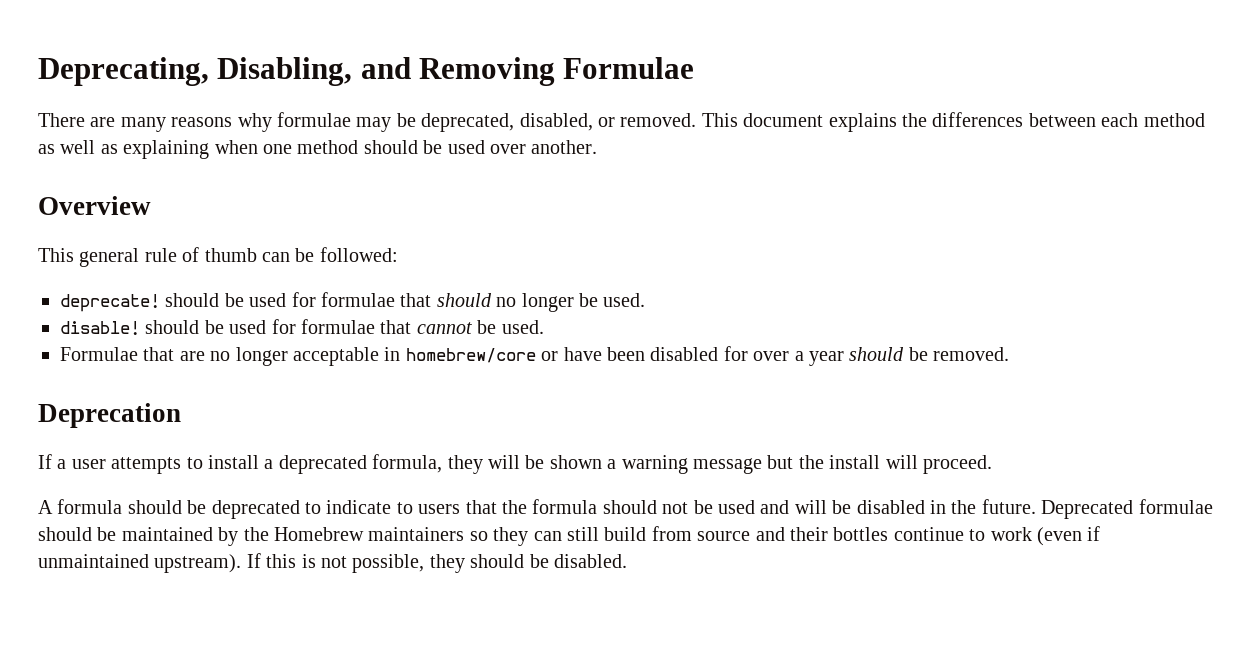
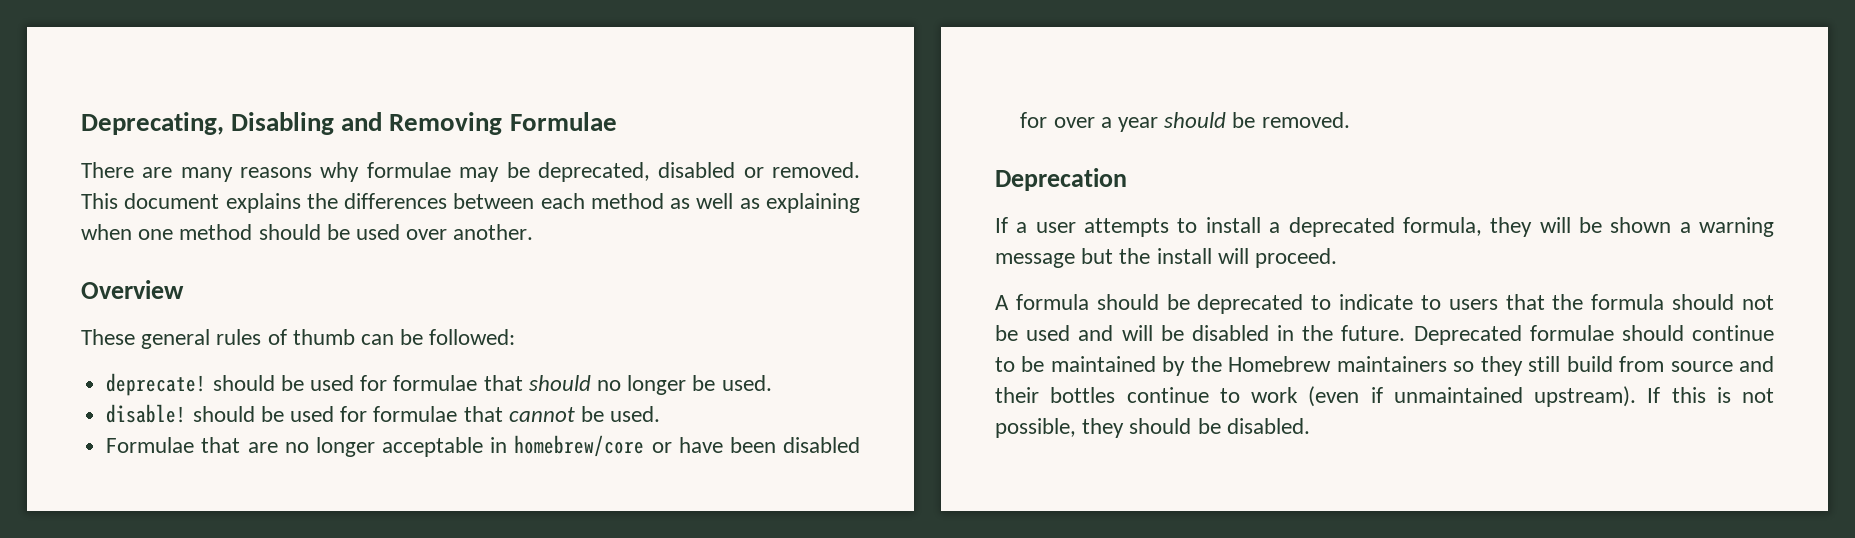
[217,57,353,86] Disabling, -> [231,112,335,135] Disabling
[519,113,593,131] disabled, -> [658,162,736,178] disabled
[38,248,177,267] This general rule -> [81,329,262,349] These general rules
(92, 534) none -> [1692,325,1774,341] [995,357,1015,372] continue to
[533,531,562,541] can -> (1523, 366) none

